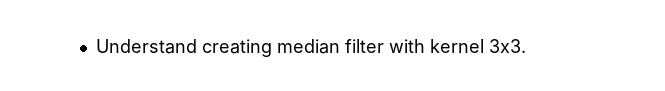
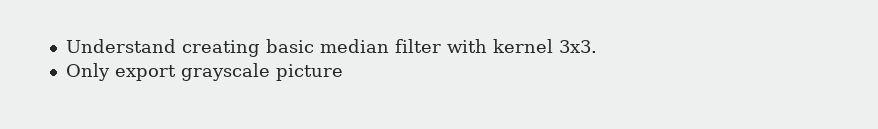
(272, 48) none -> [265,39,314,53] basic
(526, 46) none -> [65,63,343,81] // Only export grayscale picture

